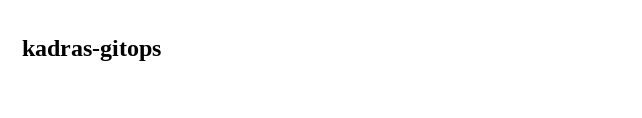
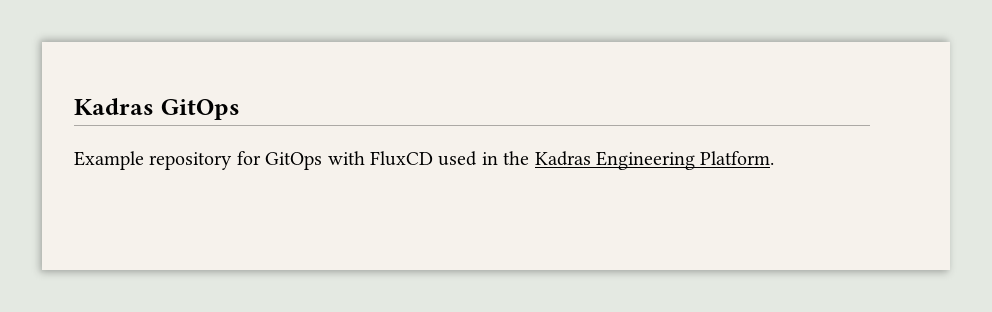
[22,40,161,61] kadras-gitops -> [74,98,240,120] [74,151,775,170] Kadras GitOps // Example repository for GitOps with FluxCD used in the Kadras Engineering Platform.

